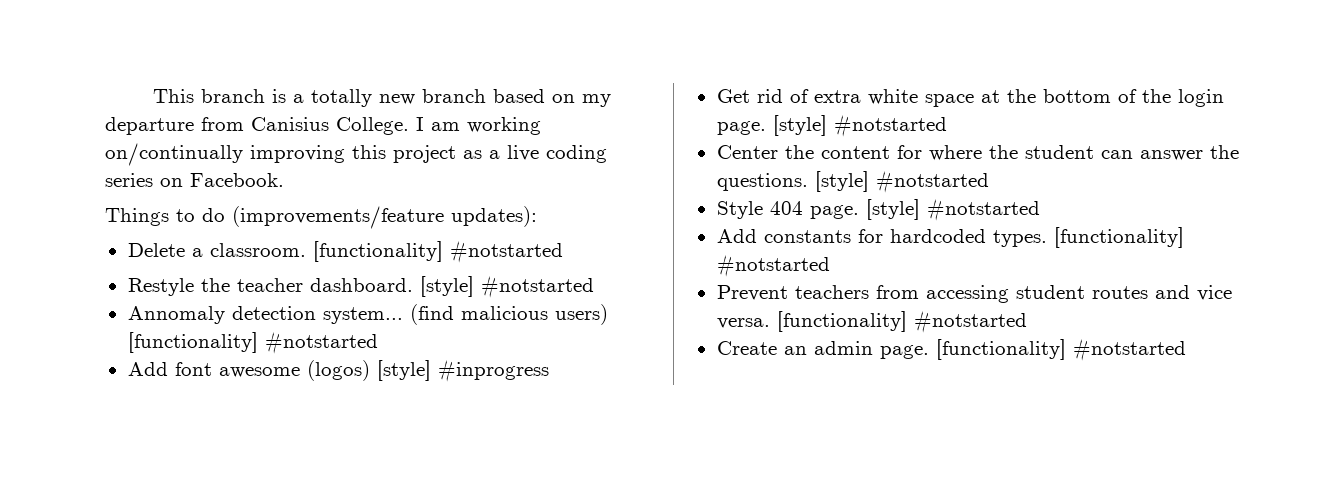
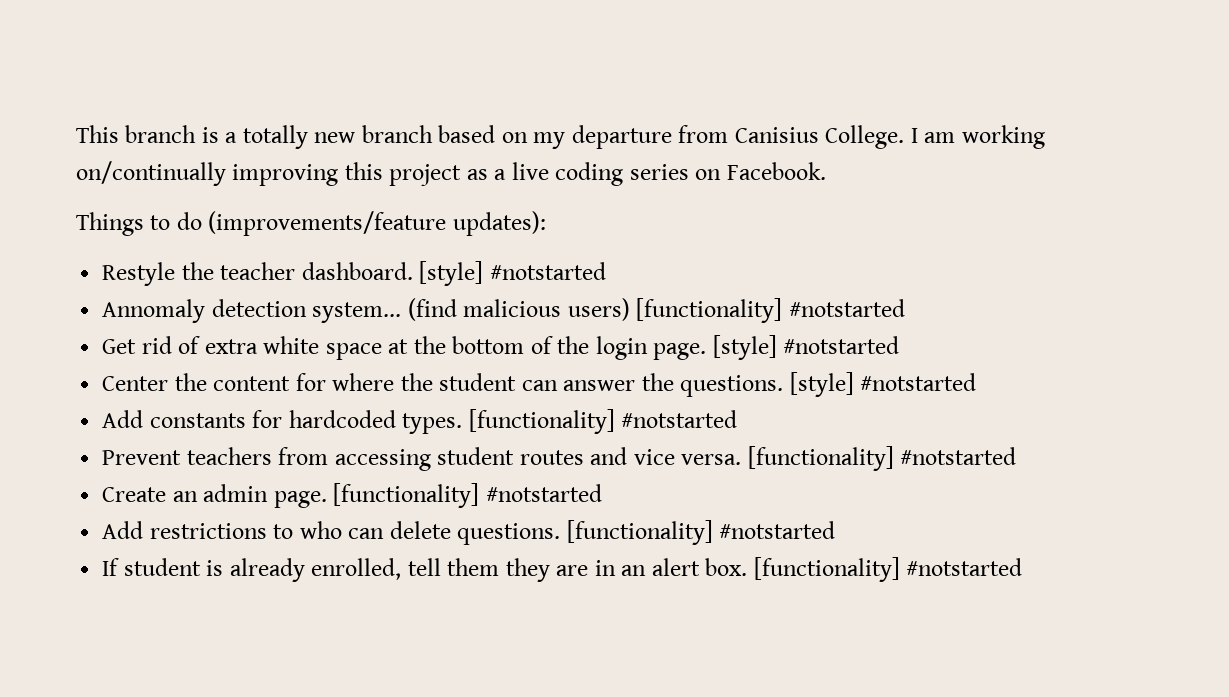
[127,240,563,263] // Delete a classroom. [functionality] #notstarted -> (546, 223) none
[127,359,549,382] // Add font awesome (logos) [style] #inprogress -> (905, 308) none
[716,198,1040,221] // Style 404 page. [style] #notstarted -> (977, 382) none
(1186, 349) none -> [102,520,836,545] [102,557,1023,582] // Add restrictions to who can delete questions. [functionality] #notstarted // If student is already enrolled, tell them they are in an alert box. [functionality] #notstarted

